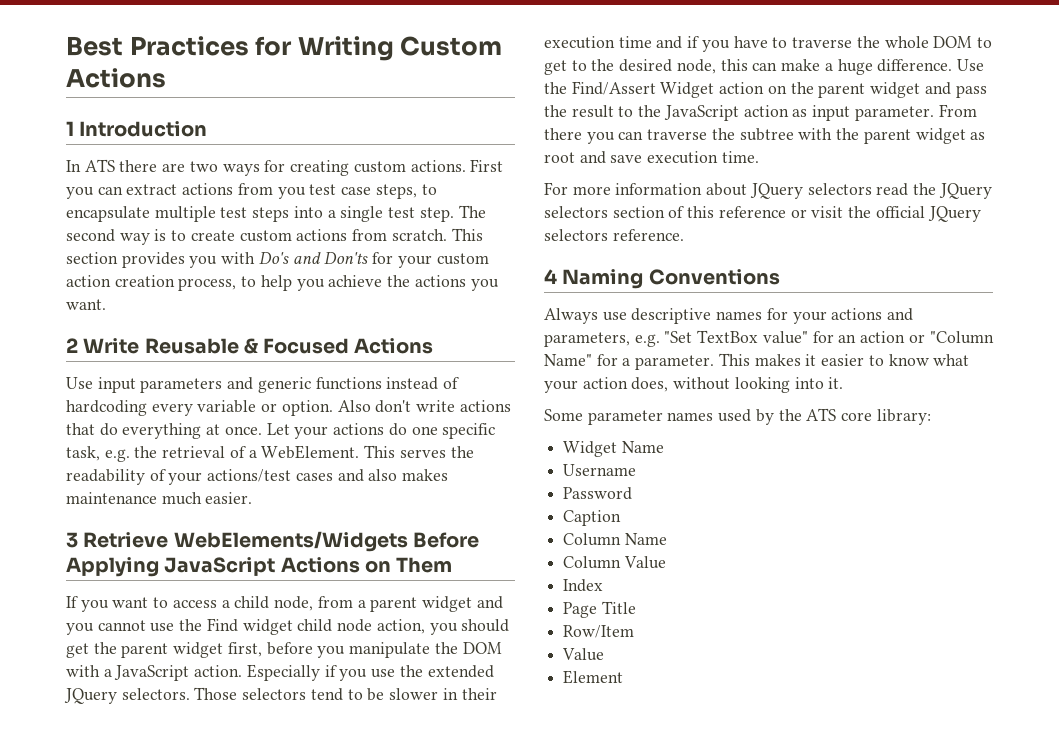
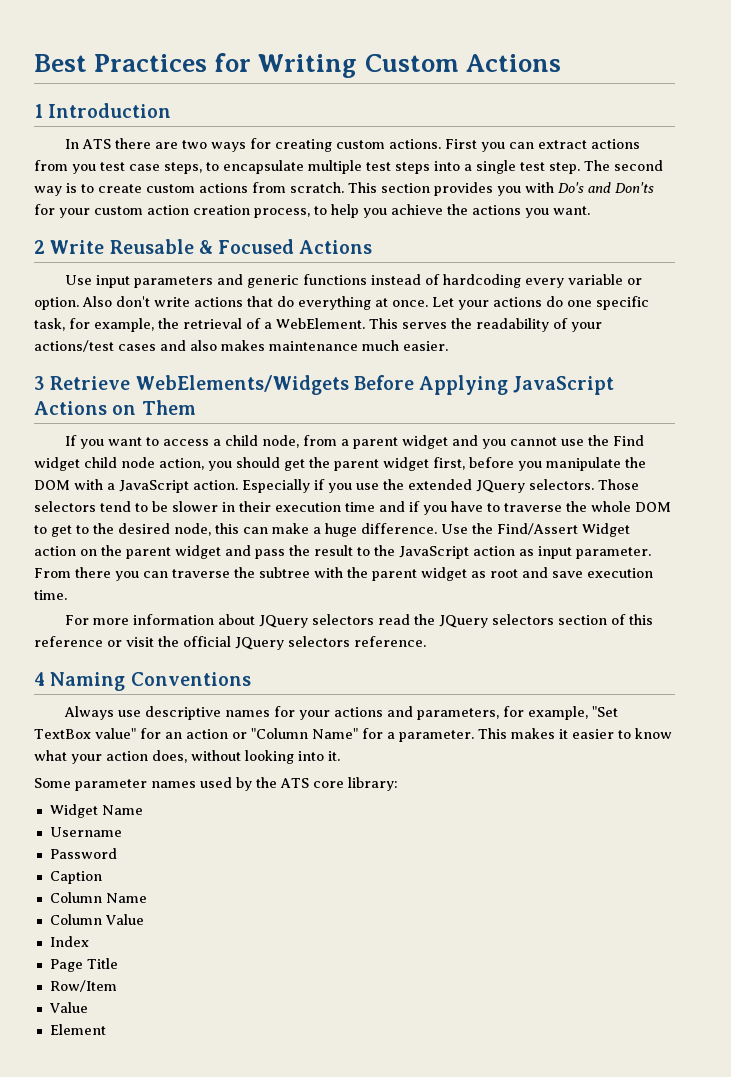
[104,449,130,462] e.g. -> [69,318,154,332] for example,
[634,334,660,347] e.g. -> [503,706,589,720] for example,

